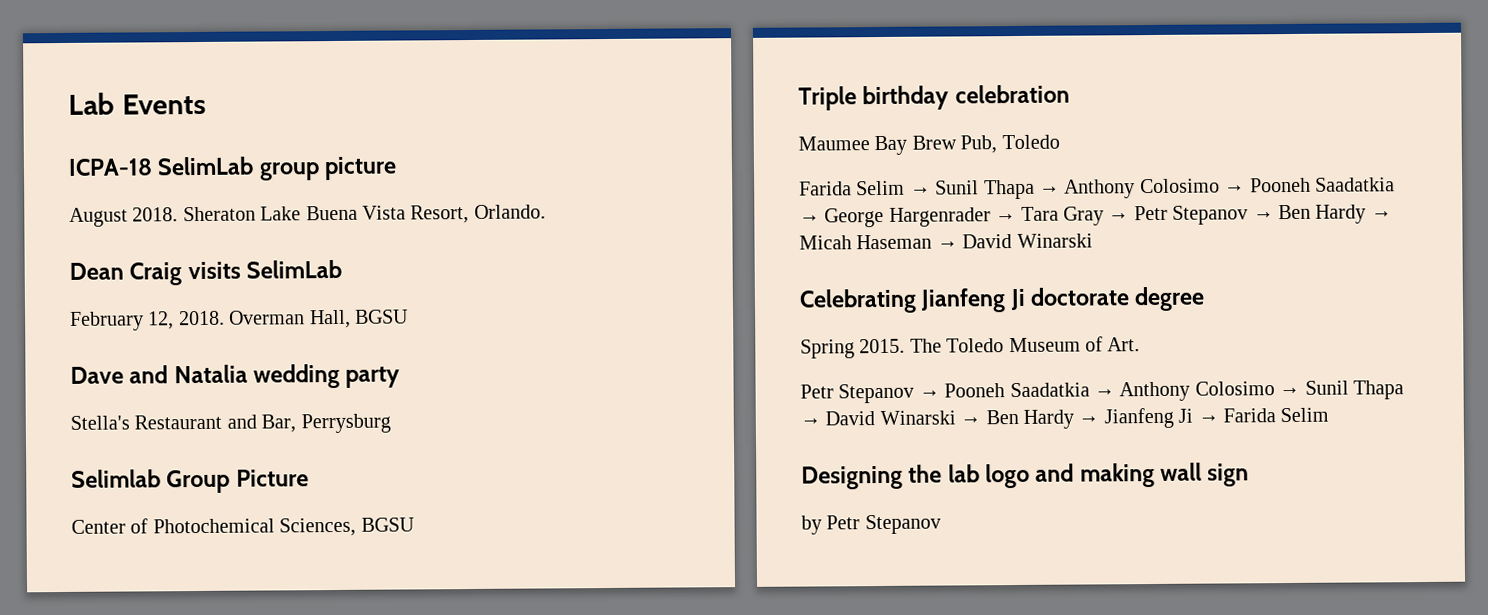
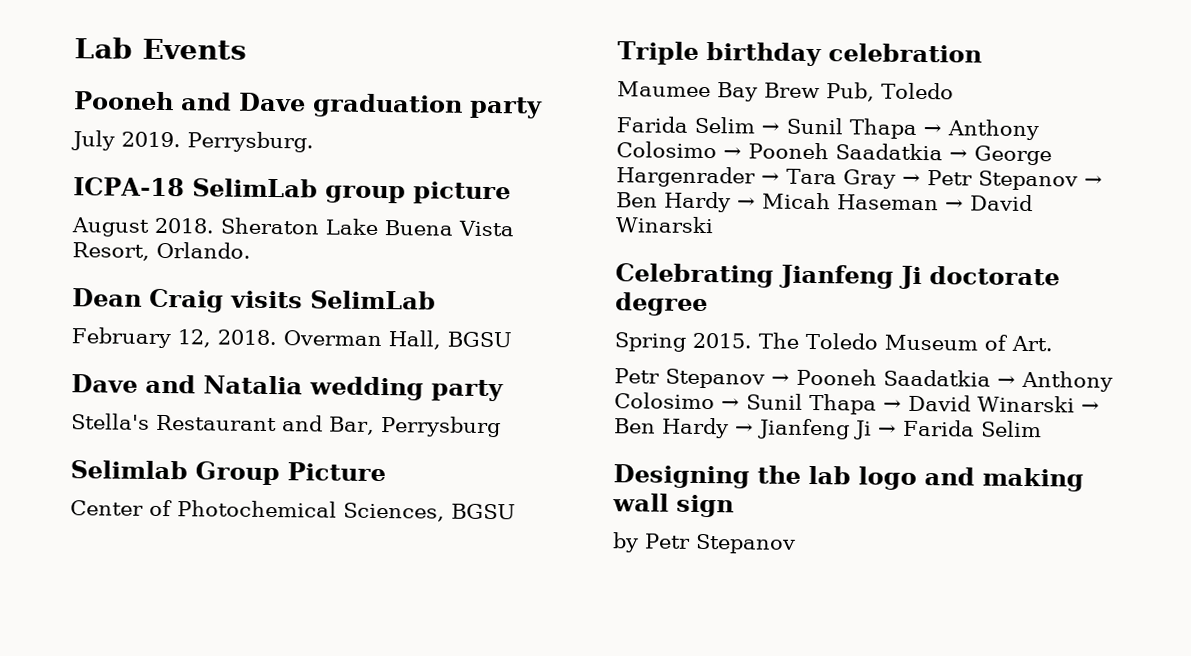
(206, 104) none -> [74,91,543,119] [71,130,314,153] // Pooneh and Dave graduation party // July 2019. Perrysburg.

